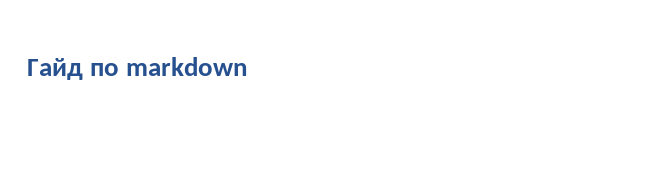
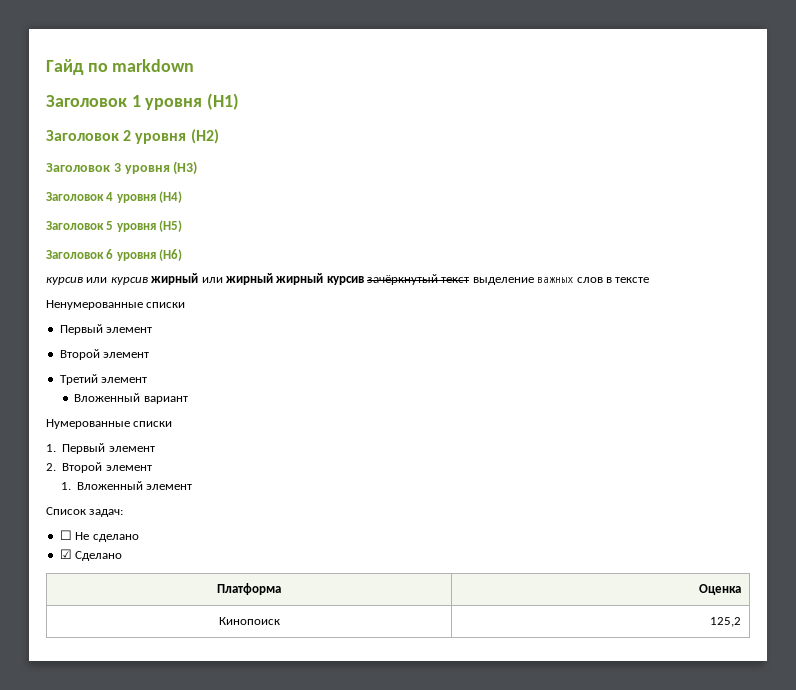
(248, 66) none -> [46,93,240,110] [46,129,219,144] [46,161,198,175] [46,191,183,203] [46,220,183,232] [46,249,183,261] [46,273,650,285] [46,300,186,310] [59,324,153,335] [59,349,150,360] [59,374,148,385] [74,393,188,404] [46,419,173,429] [46,443,155,454] [46,462,152,473] [60,481,193,490] [46,507,124,517] [59,530,139,542] [59,549,123,561] [217,583,281,595] [699,584,742,595] [218,617,280,625] [710,617,742,627] // Заголовок 1 уровня (H1) // Заголовок 2 уровня (H2) // Заголовок 3 уровня (H3) // Заголовок 4 уровня (H4) // Заголовок 5 уровня (H5) // Заголовок 6 уровня (H6) // курсив или курсив жирный или жирный жирный курсив зачёркнутый текст выделение важных слов в тексте // Ненумерованные списки // Первый элемент // Второй элемент // Третий элемент // Вложенный вариант // Нумерованные списки // 1. Первый элемент // 2. Второй элемент // 1. Вложенный элемент // Список задач: // ☐ Не сделано // ☑ Сделано // Платформа | Оценка // Кинопоиск | 125,2

